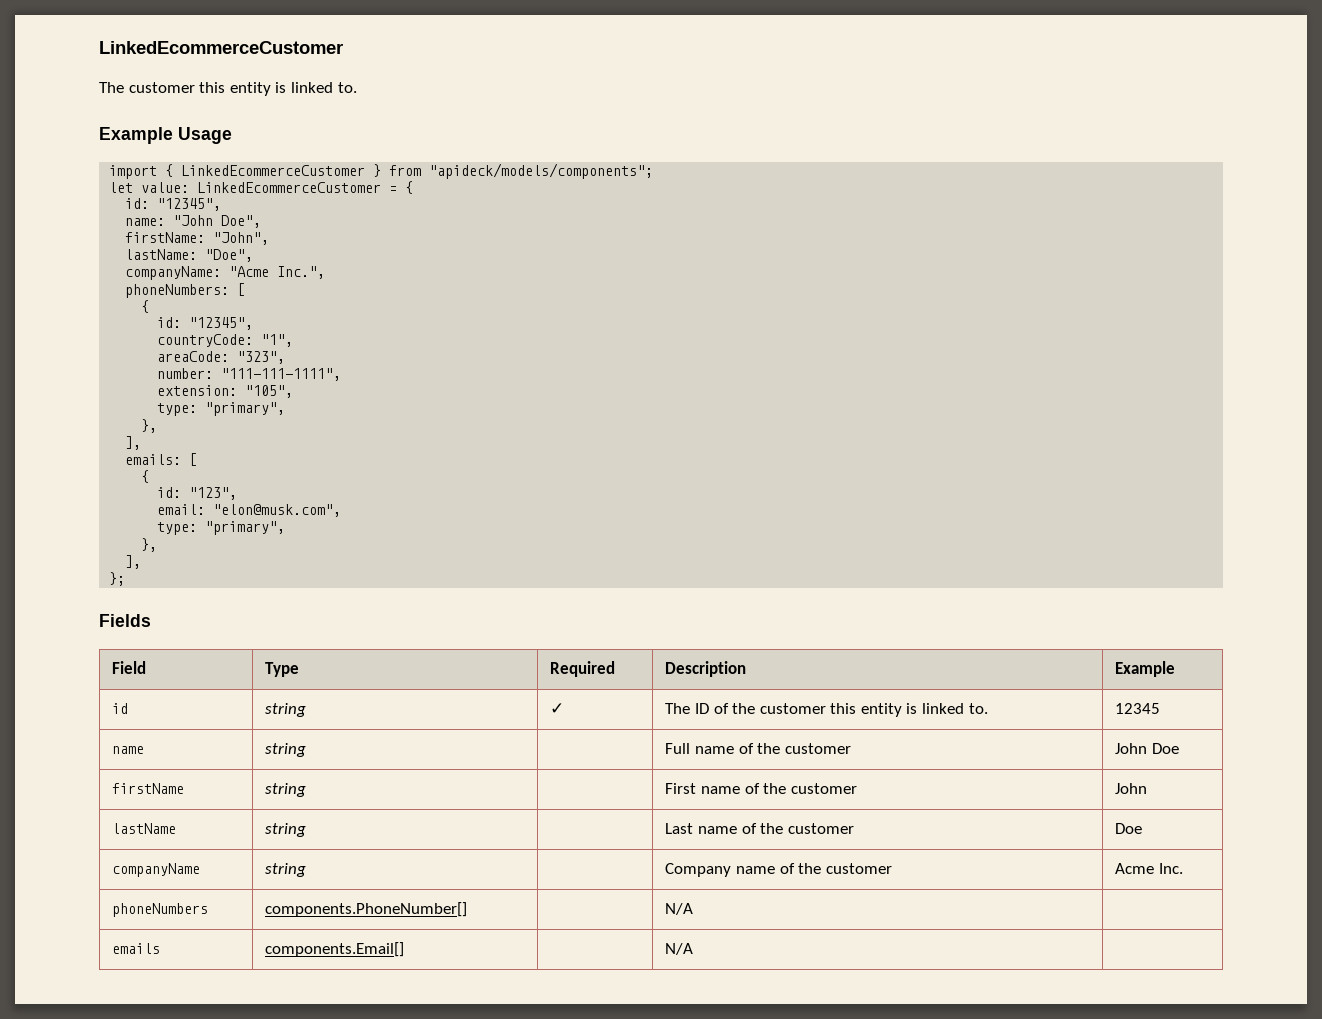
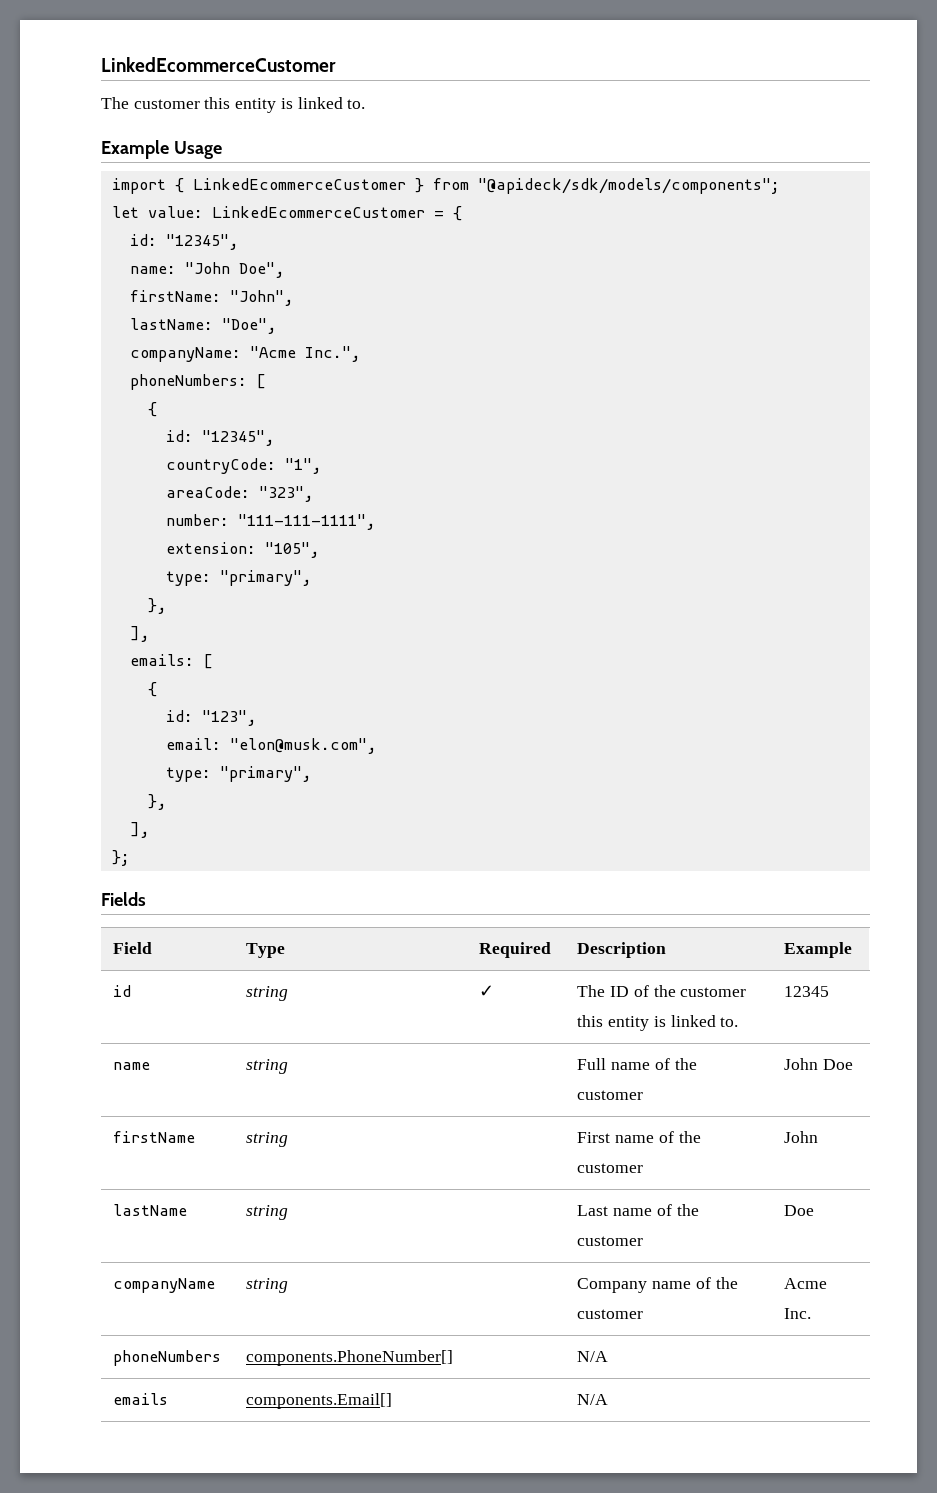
[429,163,654,179] "apideck/models/components"; -> [477,178,780,194] "@apideck/sdk/models/components";

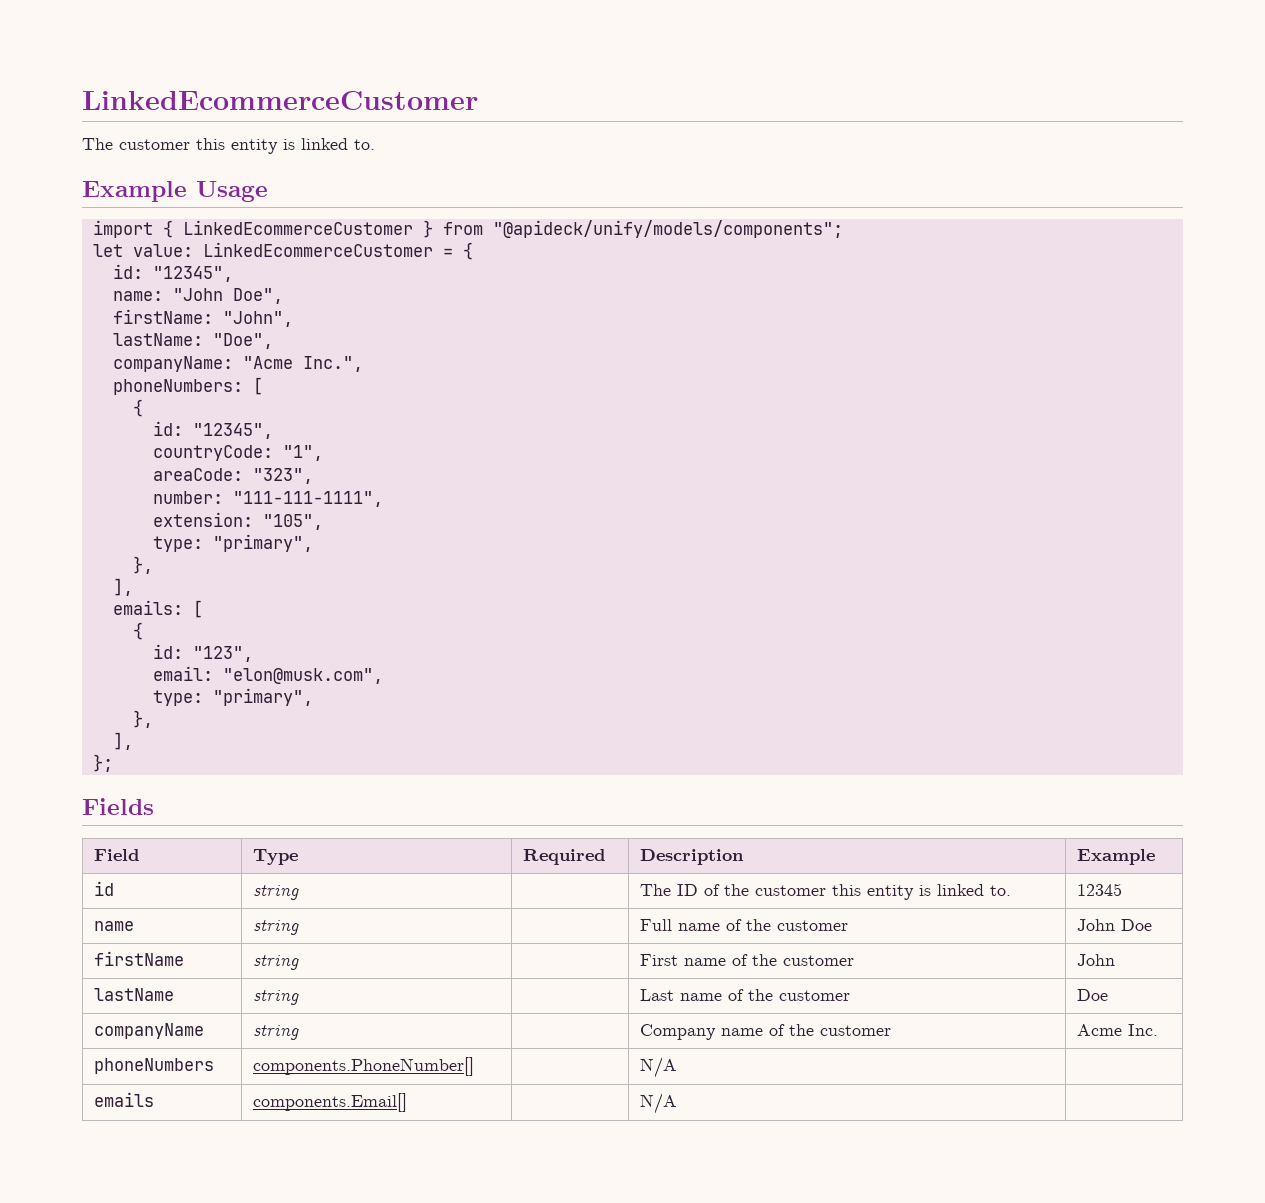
[477,178,780,194] "@apideck/sdk/models/components"; -> [492,220,843,238] "@apideck/unify/models/components";
[479,985,495,997] ✓ -> (299, 892) none

